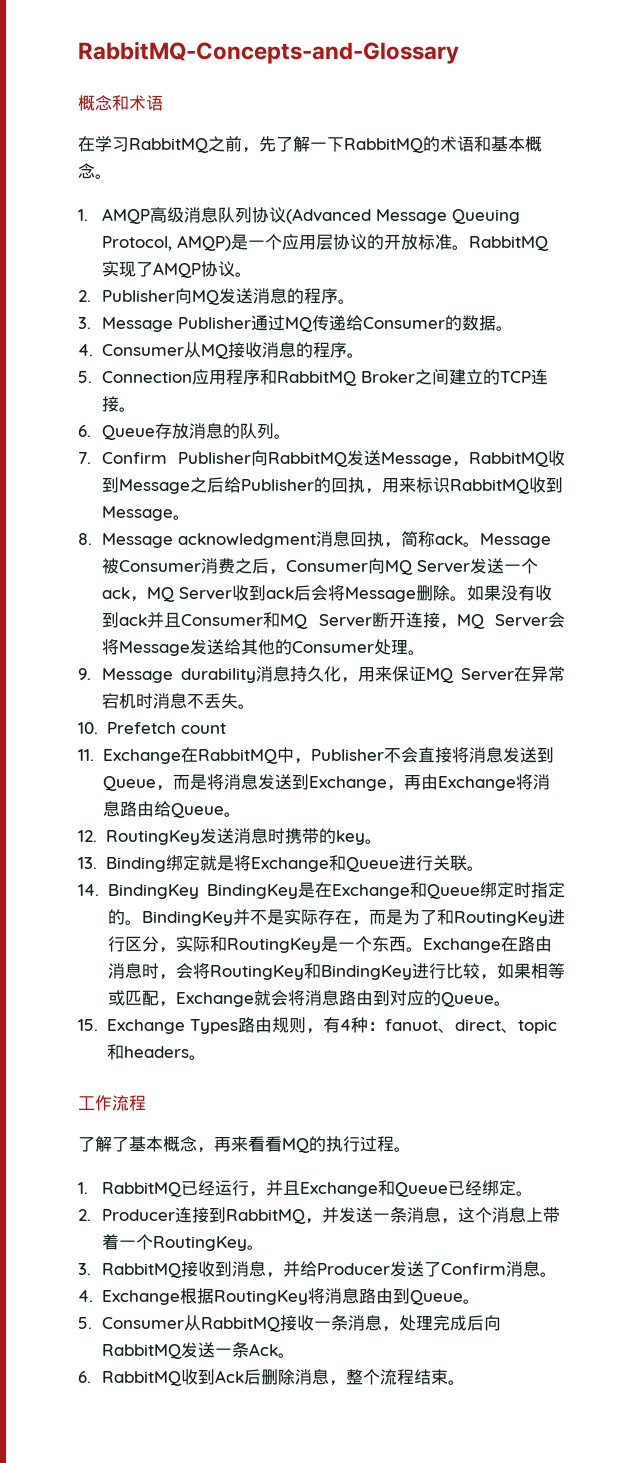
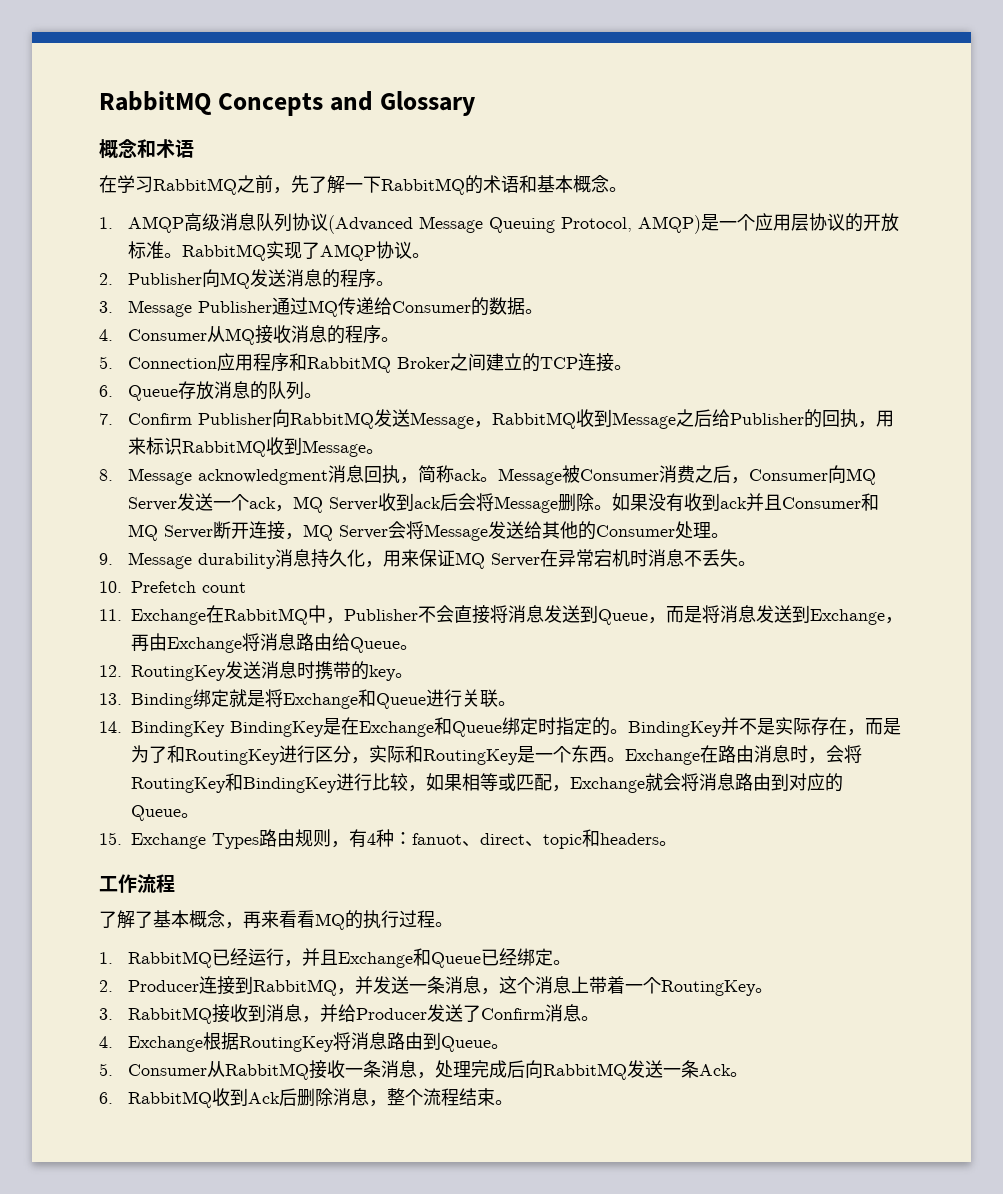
[78,41,459,64] RabbitMQ-Concepts-and-Glossary -> [99,91,475,116] RabbitMQ Concepts and Glossary

